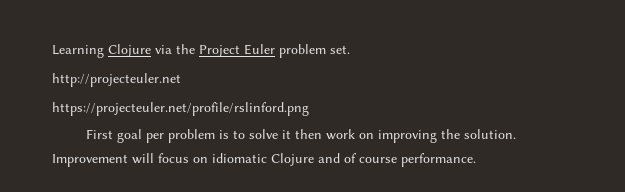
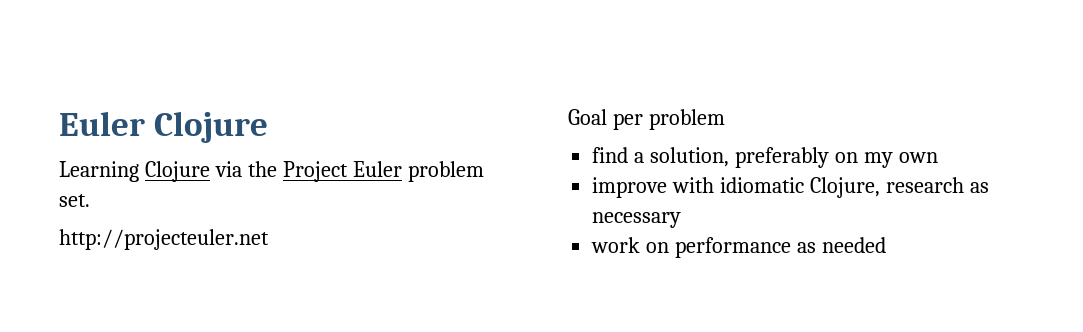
(52, 51) none -> [59,111,269,143] Euler Clojure //
[52,102,309,116] [86,129,143,143] https://projecteuler.net/profile/rslinford.png // First goal -> [568,109,607,125] Goal
[219,129,517,143] [52,153,476,167] is to solve it then work on improving the solution. Improvement will focus on idiomatic Clojure and of course performance. -> [592,147,938,168] [592,177,989,198] [592,212,682,228] [591,237,886,258] // find a solution, preferably on my own // improve with idiomatic Clojure, research as necessary // work on performance as needed

